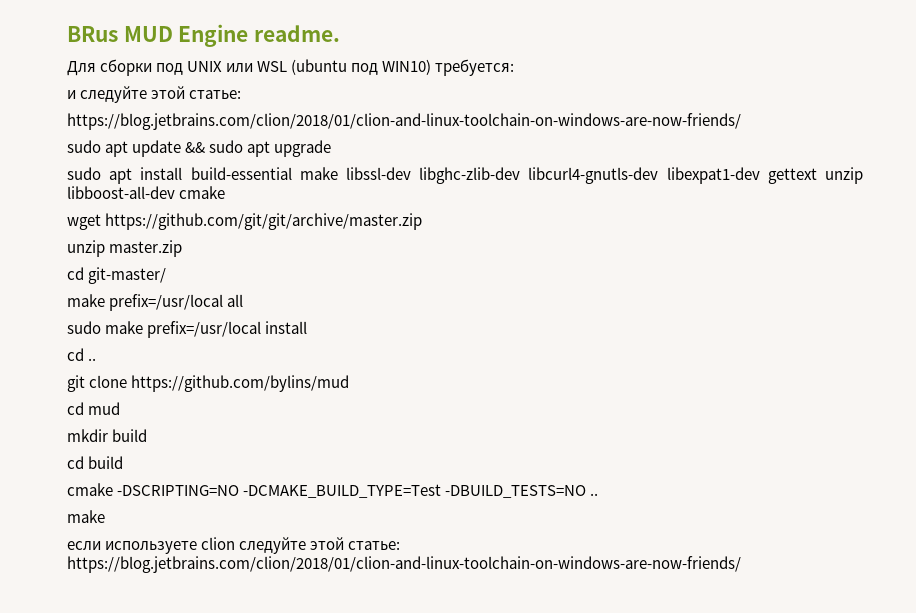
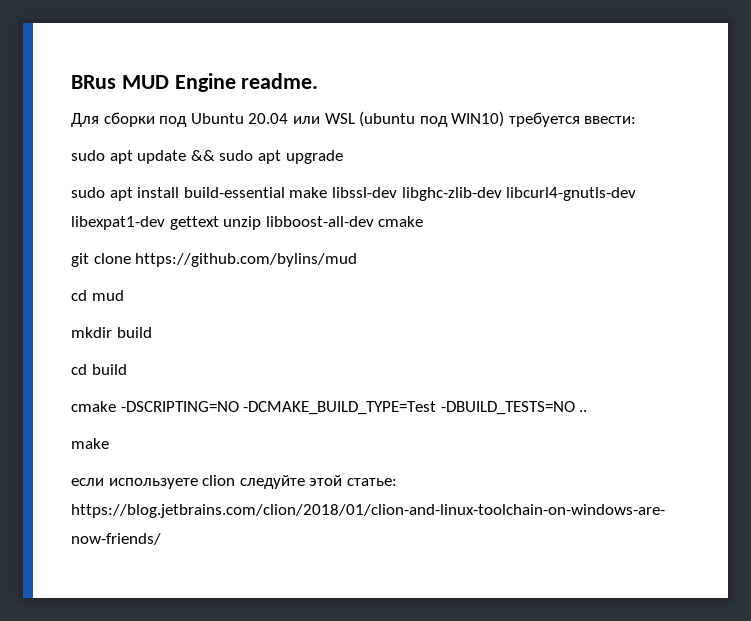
[187,61,223,72] UNIX -> [190,113,289,124] Ubuntu 20.04
[435,59,515,76] [67,86,242,103] [67,113,741,130] требуется: // и следуйте этой статье: // https://blog.jetbrains.com/clion/2018/01/clion-and-linux-toolchain-on-windows-are-now-friends/ -> [508,112,637,127] требуется ввести:
[67,213,423,230] [67,240,183,257] [67,267,167,284] [67,294,244,311] [67,321,308,338] [67,348,97,361] // wget https://github.com/git/git/archive/master.zip // unzip master.zip // cd git-master/ // make prefix=/usr/local all // sudo make prefix=/usr/local install // cd .. -> (424, 221) none

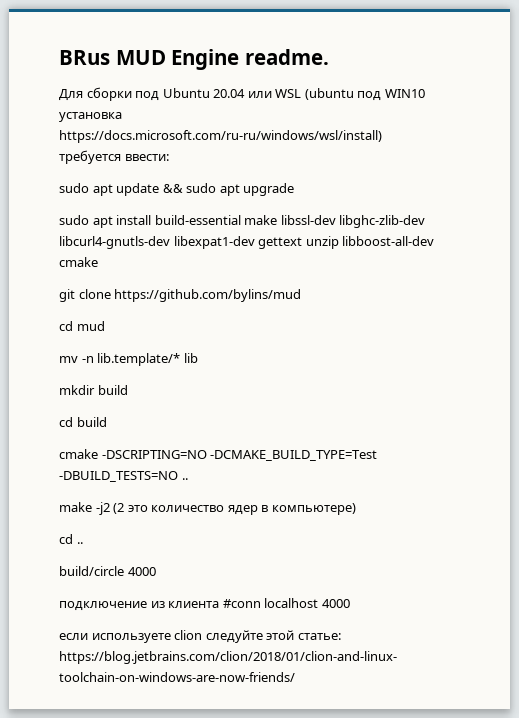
[451,111,505,127] WIN10) -> [384,89,425,98] [59,112,122,122] [59,130,382,143] WIN10 установка https://docs.microsoft.com/ru-ru/windows/wsl/install)
(124, 295) none -> [59,353,198,366] // mv -n lib.template/* lib
(109, 443) none -> [95,502,356,515] [59,534,83,544] [59,566,156,576] [59,598,350,611] -j2 (2 это количество ядер в компьютере) // cd .. // build/circle 4000 // подключение из клиента #conn localhost 4000

